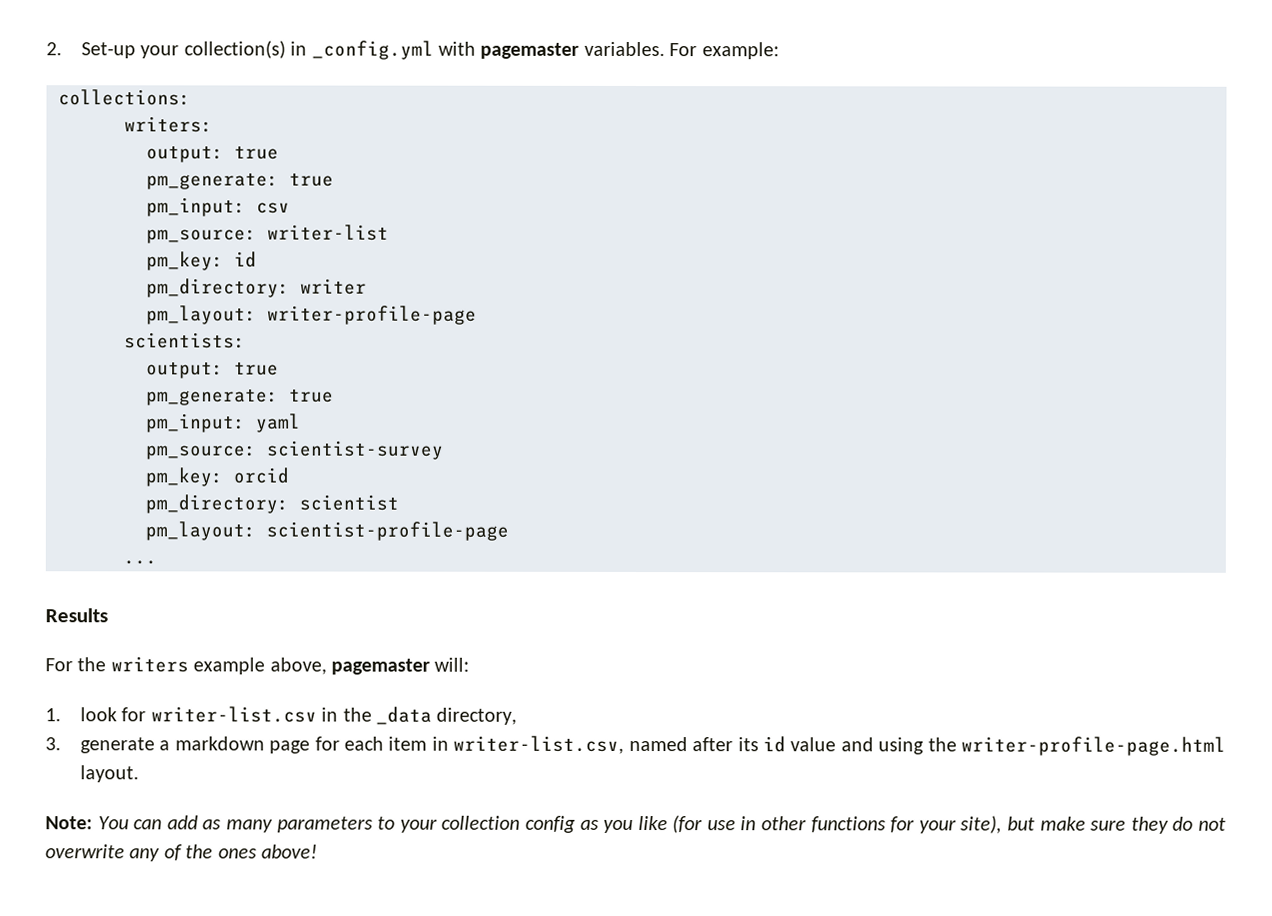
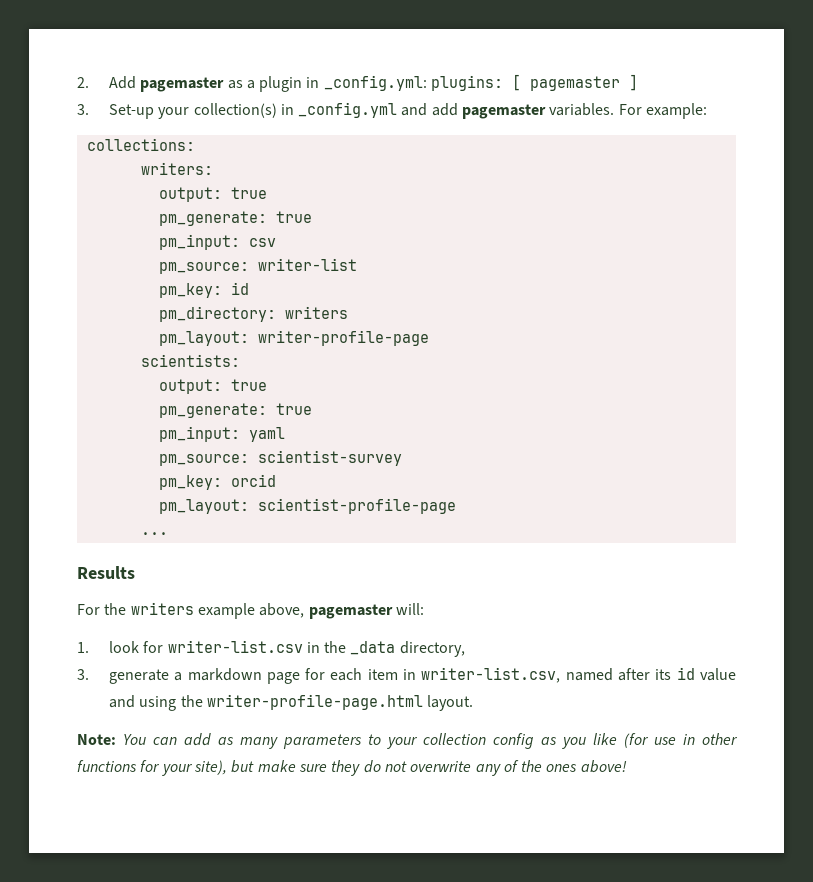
(62, 49) none -> [108,74,639,92] [77,104,89,115] Add pagemaster as a plugin in _config.yml: plugins: [ pagemaster ] // 3.
[437,41,476,56] with -> [401,103,458,116] and add
[300,278,367,295] writer -> [284,306,348,319] writers
[145,494,399,514] // pm_directory: scientist -> (276, 480) none

